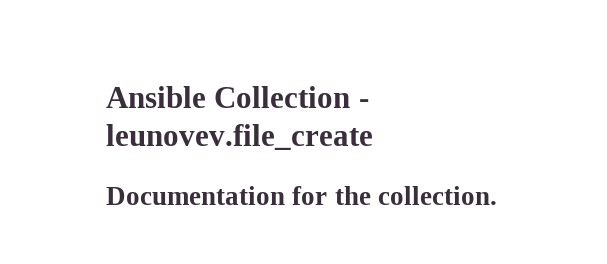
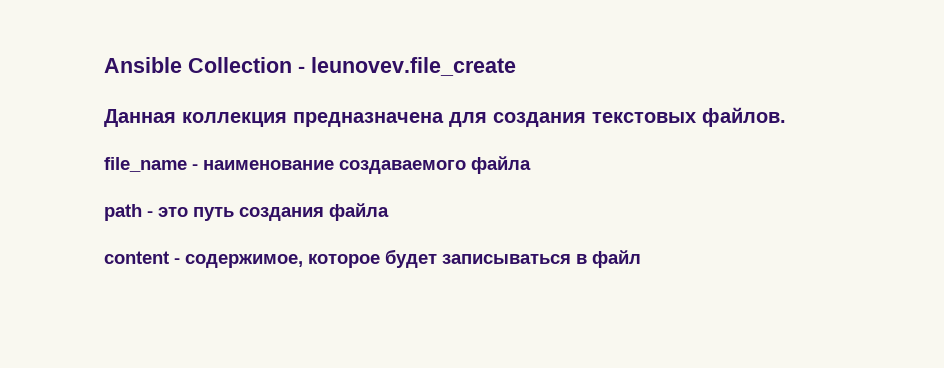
[106,186,497,205] Documentation for the collection. -> [104,107,786,127] [104,156,531,174] [104,203,389,221] [104,249,641,268] Данная коллекция предназначена для создания текстовых файлов. // file_name - наименование создаваемого файла // path - это путь создания файла // content - содержимое, которое будет записываться в файл

